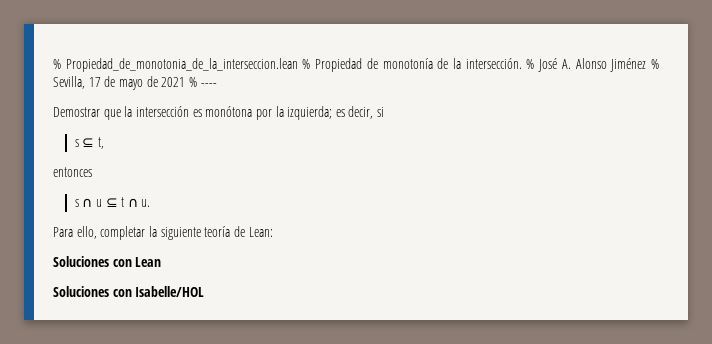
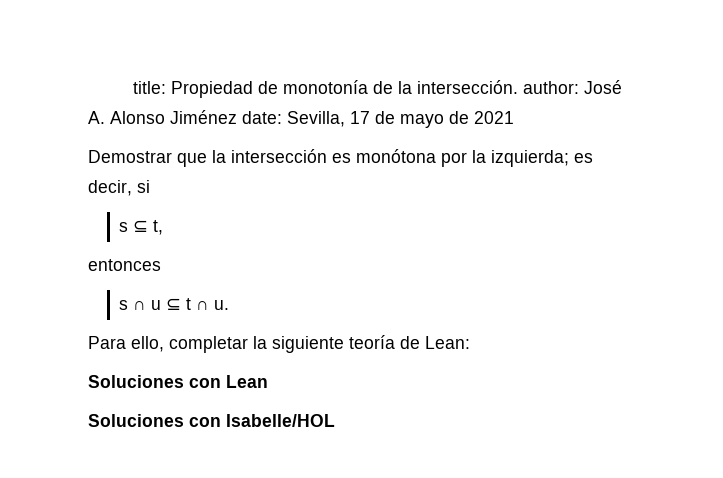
[53,58,311,72] % Propiedad_de_monotonia_de_la_interseccion.lean % -> [132,81,166,94] title:
[526,59,535,69] % -> [522,81,579,94] author:
[650,59,659,69] % -> [242,111,282,124] date:
[188,77,217,87] % ---- -> (514, 117) none

